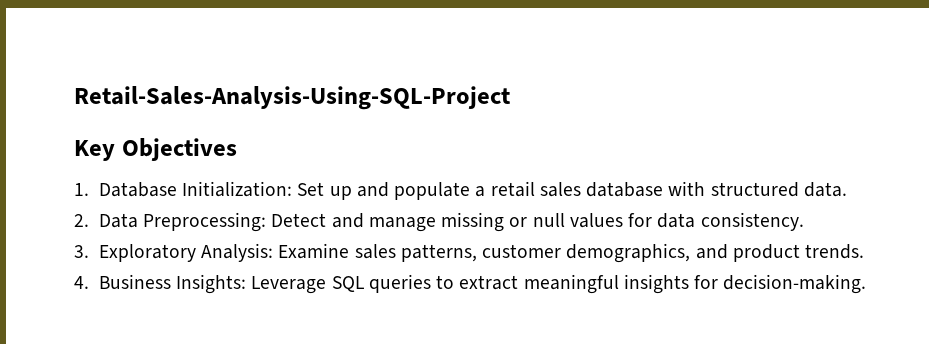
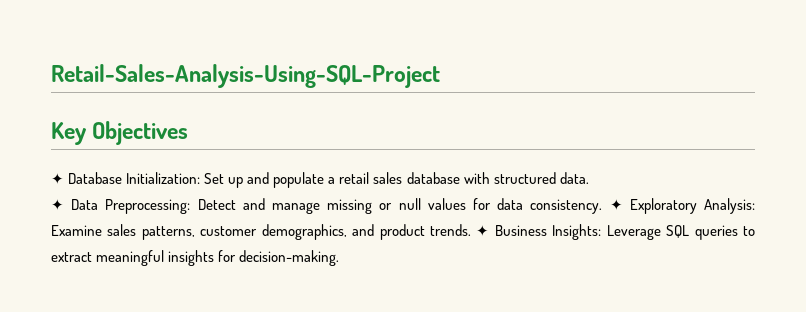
[74,183,89,196] 1. -> [51,172,64,185] ✦
[74,214,89,227] 2. -> [51,198,64,211] ✦
[74,245,89,258] // 3. -> [609,198,623,211] ✦
[74,276,89,289] // 4. -> [476,224,490,237] ✦

